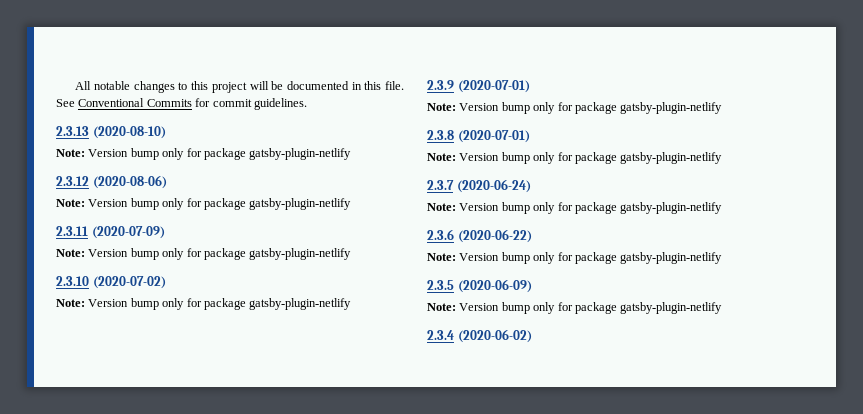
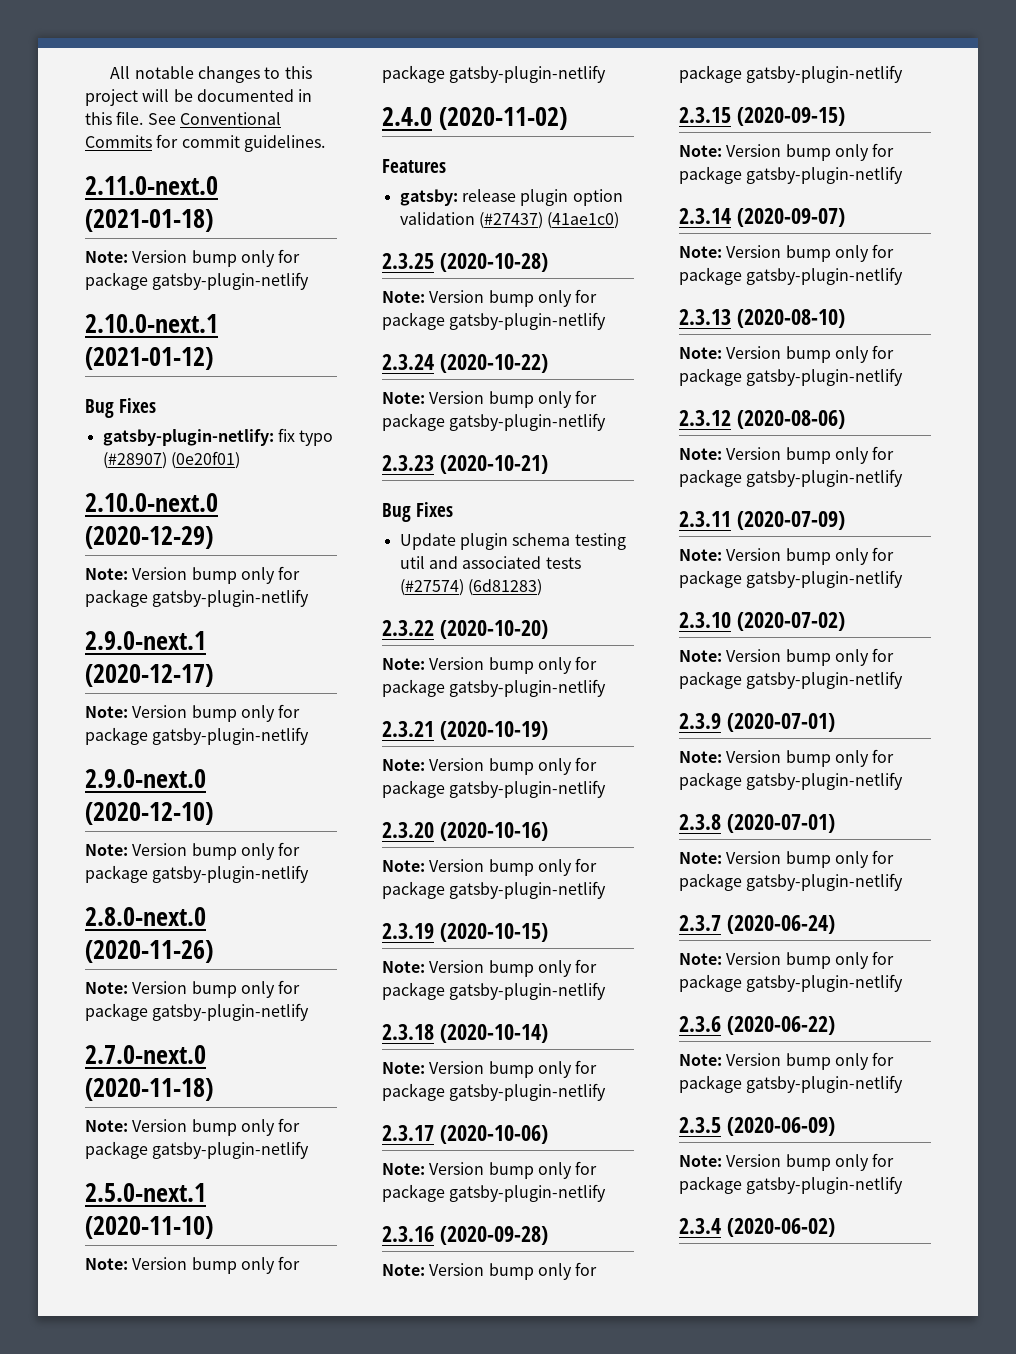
(307, 104) none -> [85,176,218,195] [85,209,213,232] [85,249,301,267] [85,272,310,290] [85,314,218,333] [85,347,213,370] [85,398,157,418] [102,428,334,446] [102,451,240,469] [85,493,218,512] [85,526,213,549] [85,566,301,584] [85,589,310,607] [85,631,206,650] [85,664,213,687] [85,704,301,722] [85,727,310,745] [85,769,206,788] [85,802,213,825] [85,842,301,860] [85,865,310,883] [85,907,206,926] [85,940,213,963] [85,980,301,998] [85,1003,310,1021] [85,1045,206,1064] [85,1078,213,1101] [85,1118,301,1136] [85,1141,310,1159] [85,1183,206,1202] [85,1216,213,1239] [85,1256,301,1274] [382,65,607,83] [382,107,567,130] [382,159,446,173] [399,189,623,206] [399,212,620,229] [382,253,548,272] [382,289,598,307] [382,312,607,330] [382,354,548,373] [382,390,598,408] [382,413,607,431] [382,455,548,474] [382,502,454,522] [399,533,626,550] [399,556,581,569] [399,579,542,596] [382,620,548,639] [382,656,598,674] [382,679,607,697] [382,721,548,740] [382,757,598,775] [382,780,607,798] [382,822,548,841] [382,858,598,876] [382,881,607,899] [382,923,548,942] [382,959,598,977] [382,982,607,1000] [382,1024,548,1043] [382,1060,598,1078] [382,1083,607,1101] [382,1125,548,1144] [382,1161,598,1179] [382,1184,607,1202] [382,1226,548,1245] [382,1262,598,1280] [679,65,904,83] [679,107,845,126] [679,143,895,161] [679,166,904,184] [679,208,845,227] [679,244,895,262] [679,267,904,285] // 2.11.0-next.0 (2021-01-18) // Note: Version bump only for package gatsby-plugin-netlify // 2.10.0-next.1 (2021-01-12) // Bug Fixes // gatsby-plugin-netlify: fix typo (#28907) (0e20f01) // 2.10.0-next.0 (2020-12-29) // Note: Version bump only for package gatsby-plugin-netlify // 2.9.0-next.1 (2020-12-17) // Note: Version bump only for package gatsby-plugin-netlify // 2.9.0-next.0 (2020-12-10) // Note: Version bump only for package gatsby-plugin-netlify // 2.8.0-next.0 (2020-11-26) // Note: Version bump only for package gatsby-plugin-netlify // 2.7.0-next.0 (2020-11-18) // Note: Version bump only for package gatsby-plugin-netlify // 2.5.0-next.1 (2020-11-10) // Note: Version bump only for package gatsby-plugin-netlify // 2.4.0 (2020-11-02) // Features // gatsby: release plugin option validation (#27437) (41ae1c0) // 2.3.25 (2020-10-28) // Note: Version bump only for package gatsby-plugin-netlify // 2.3.24 (2020-10-22) // Note: Version bump only for package gatsby-plugin-netlify // 2.3.23 (2020-10-21) // Bug Fixes // Update plugin schema testing util and associated tests (#27574) (6d81283) // 2.3.22 (2020-10-20) // Note: Version bump only for package gatsby-plugin-netlify // 2.3.21 (2020-10-19) // Note: Version bump only for package gatsby-plugin-netlify // 2.3.20 (2020-10-16) // Note: Version bump only for package gatsby-plugin-netlify // 2.3.19 (2020-10-15) // Note: Version bump only for package gatsby-plugin-netlify // 2.3.18 (2020-10-14) // Note: Version bump only for package gatsby-plugin-netlify // 2.3.17 (2020-10-06) // Note: Version bump only for package gatsby-plugin-netlify // 2.3.16 (2020-09-28) // Note: Version bump only for package gatsby-plugin-netlify // 2.3.15 (2020-09-15) // Note: Version bump only for package gatsby-plugin-netlify // 2.3.14 (2020-09-07) // Note: Version bump only for package gatsby-plugin-netlify

